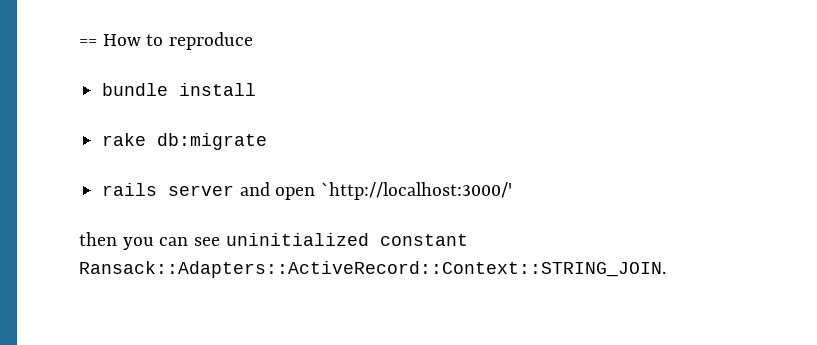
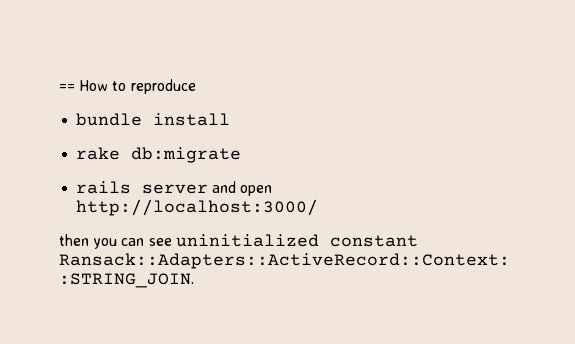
[321,182,513,200] `http://localhost:3000/' -> [76,199,319,216] http://localhost:3000/

